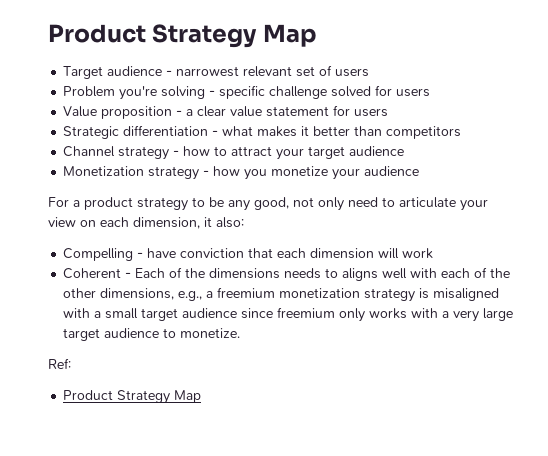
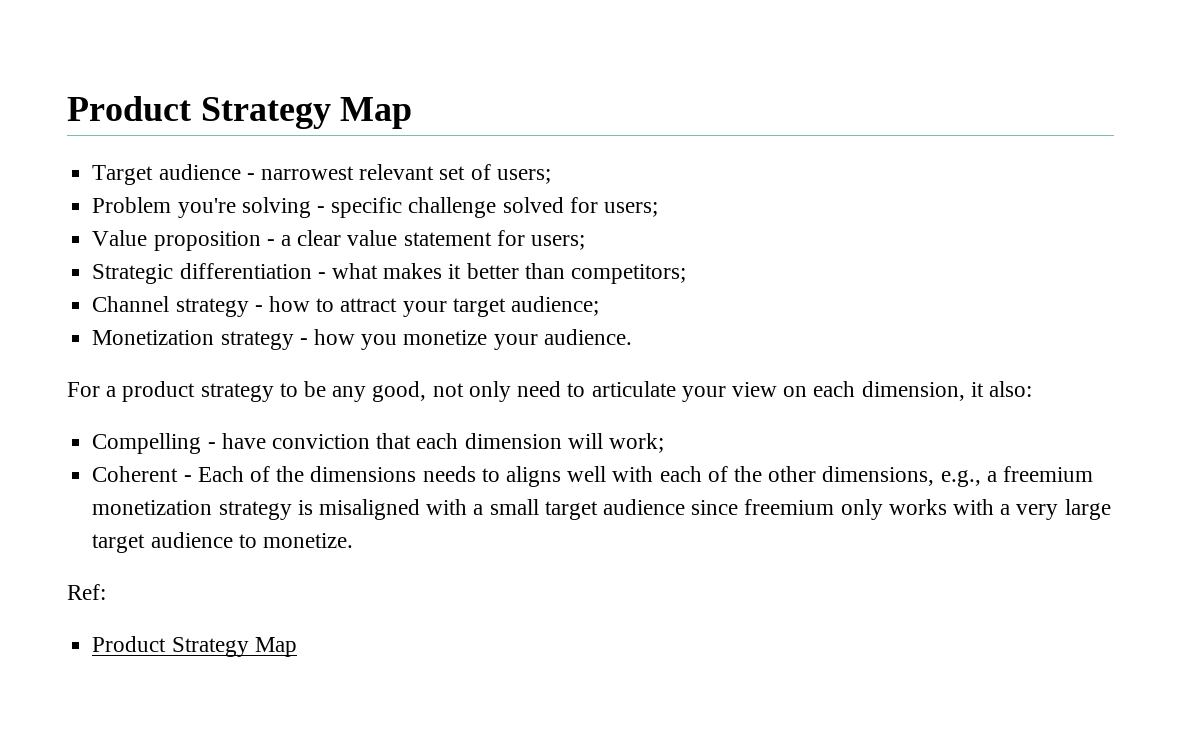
[335,68,370,77] users -> [496,169,551,184] users;
[396,88,431,97] users -> [603,202,658,217] users;
[354,108,389,117] users -> [530,235,585,250] users;
[386,126,462,139] competitors -> [570,264,686,284] competitors;
[349,146,405,156] audience -> [510,296,599,316] audience;
[364,166,420,176] audience -> [543,329,632,345] audience.
[402,248,434,259] work -> [608,433,664,453] work;

